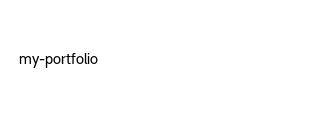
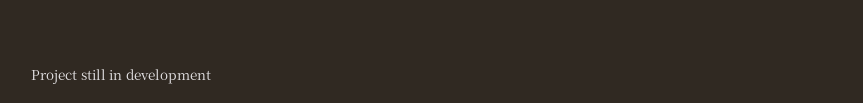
[19,53,98,68] my-portfolio -> [31,69,211,84] Project still in development

